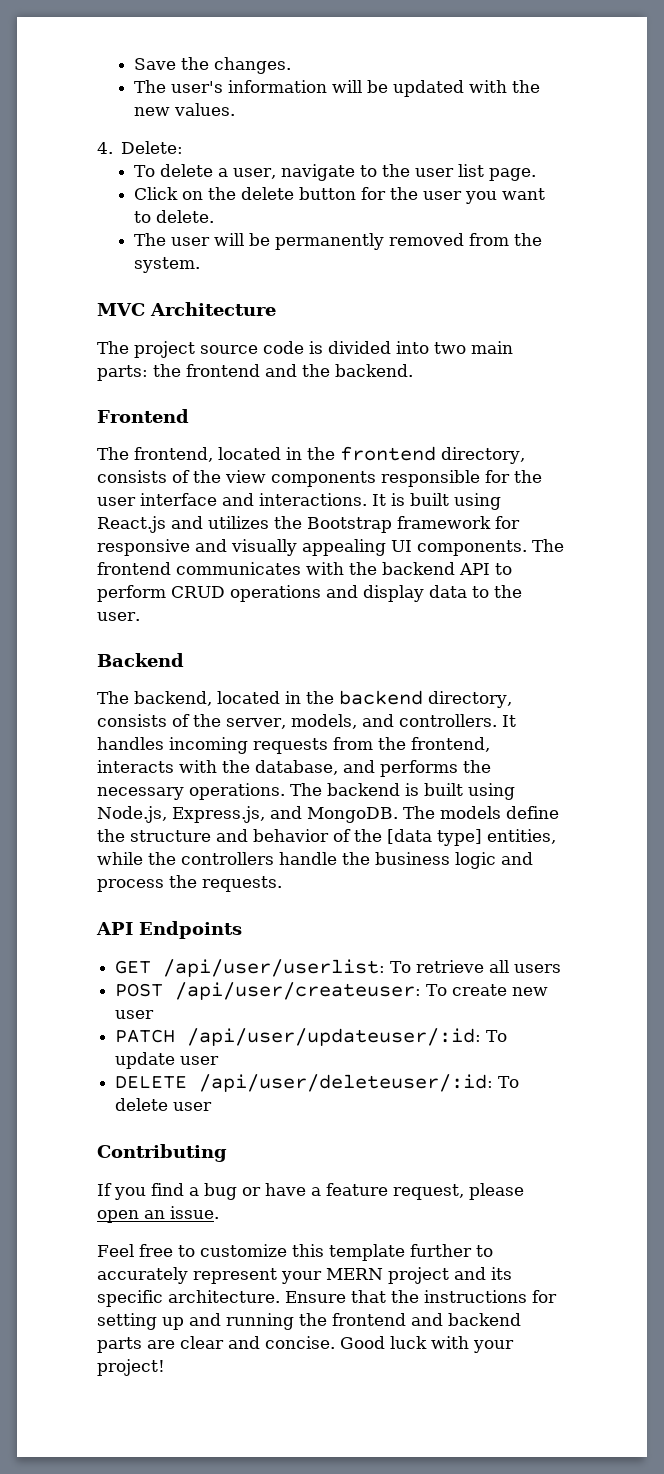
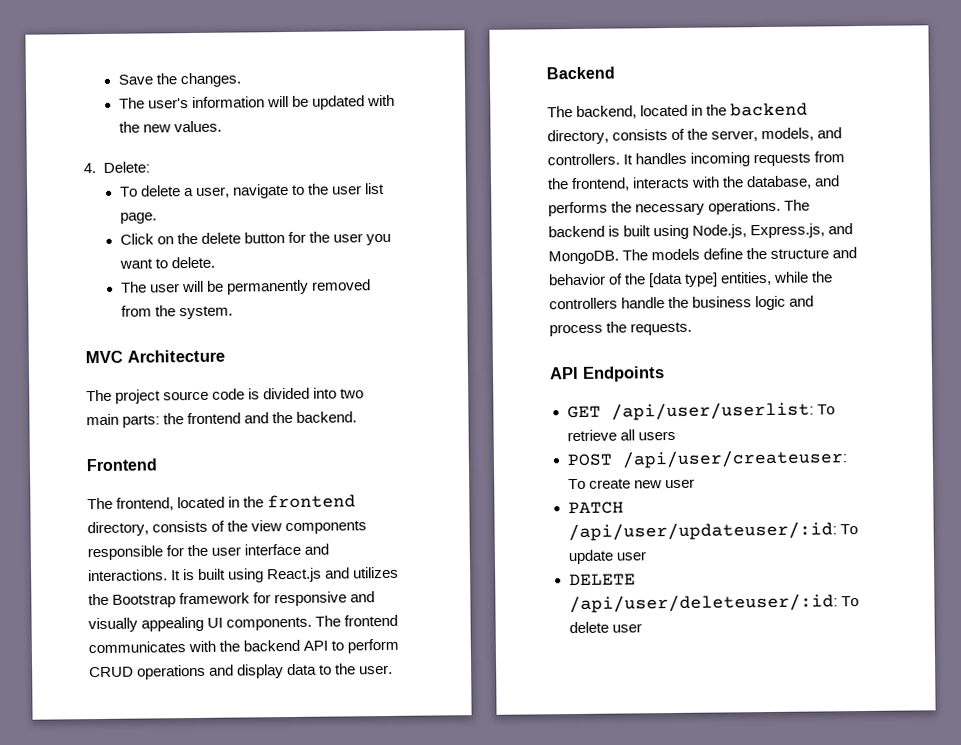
[97,1144,227,1162] [97,1183,524,1200] [97,1206,219,1223] [97,1244,493,1261] [97,1267,512,1284] [97,1290,557,1307] [97,1313,521,1330] [97,1336,514,1353] [97,1359,165,1376] // Contributing // If you find a bug or have a feature request, please open an issue. // Feel free to customize this template further to accurately represent your MERN project and its specific architecture. Ensure that the instructions for setting up and running the frontend and backend parts are clear and concise. Good luck with your project! -> (642, 628) none

